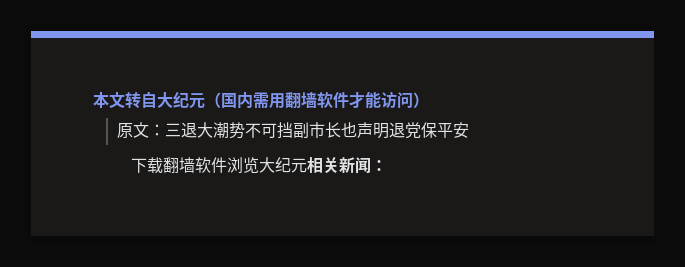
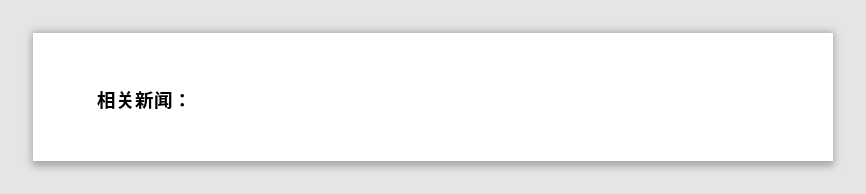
[93,91,429,109] [117,122,470,139] [131,157,308,174] 本文转自大纪元（国内需用翻墙软件才能访问） // 原文：三退大潮势不可挡副市长也声明退党保平安 // 下载翻墙软件浏览大纪元 -> (97, 100) none

